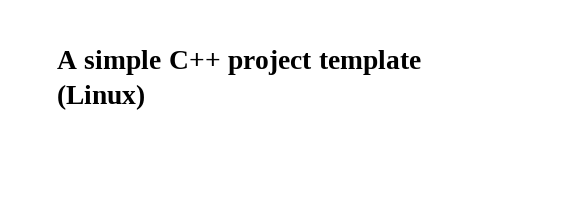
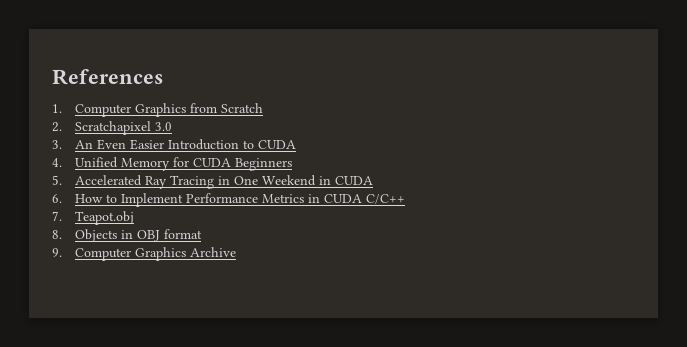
[57,50,421,75] [57,84,145,110] A simple C++ project template (Linux) -> [52,69,163,85] [52,103,264,117] [52,121,173,135] [52,139,297,150] [52,157,293,171] [52,175,374,189] [52,193,406,207] [52,211,135,225] [52,229,203,242] [52,247,237,261] References // 1. Computer Graphics from Scratch // 2. Scratchapixel 3.0 // 3. An Even Easier Introduction to CUDA // 4. Unified Memory for CUDA Beginners // 5. Accelerated Ray Tracing in One Weekend in CUDA // 6. How to Implement Performance Metrics in CUDA C/C++ // 7. Teapot.obj // 8. Objects in OBJ format // 9. Computer Graphics Archive

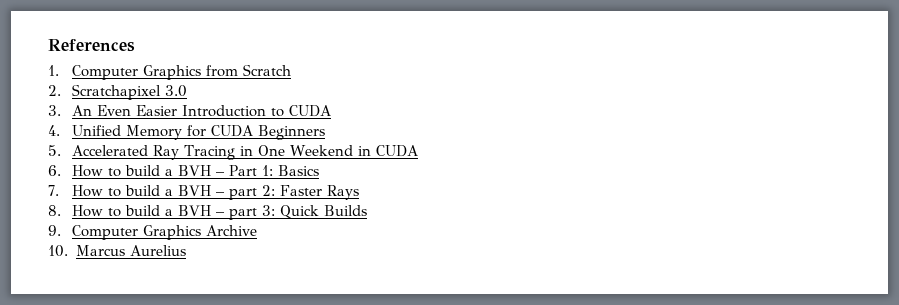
[121,193,406,207] [52,211,135,225] [52,229,203,242] Implement Performance Metrics in CUDA C/C++ // 7. Teapot.obj // 8. Objects in OBJ format -> [124,165,319,176] [48,185,359,200] [48,205,367,220] build a BVH – Part 1: Basics // 7. How to build a BVH – part 2: Faster Rays // 8. How to build a BVH – part 3: Quick Builds
(237, 252) none -> [48,245,186,257] // 10. Marcus Aurelius

